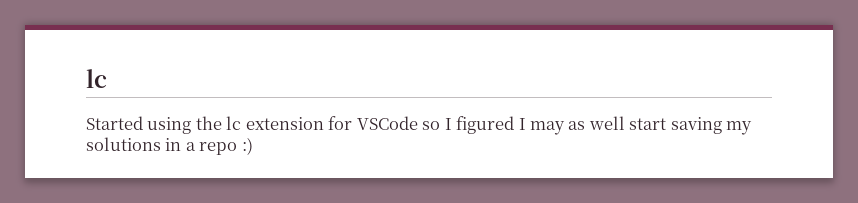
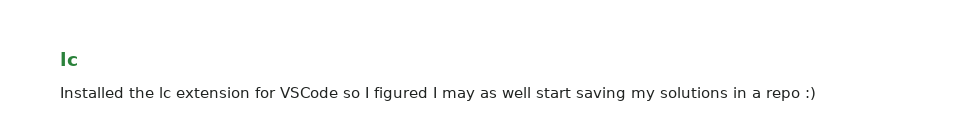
[86,116,192,134] Started using -> [60,87,124,98] Installed

